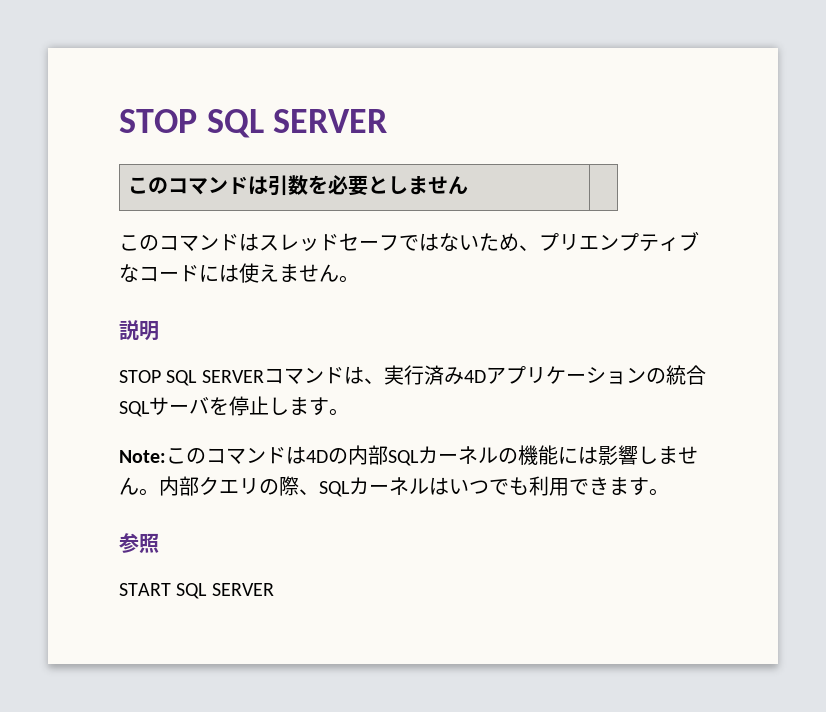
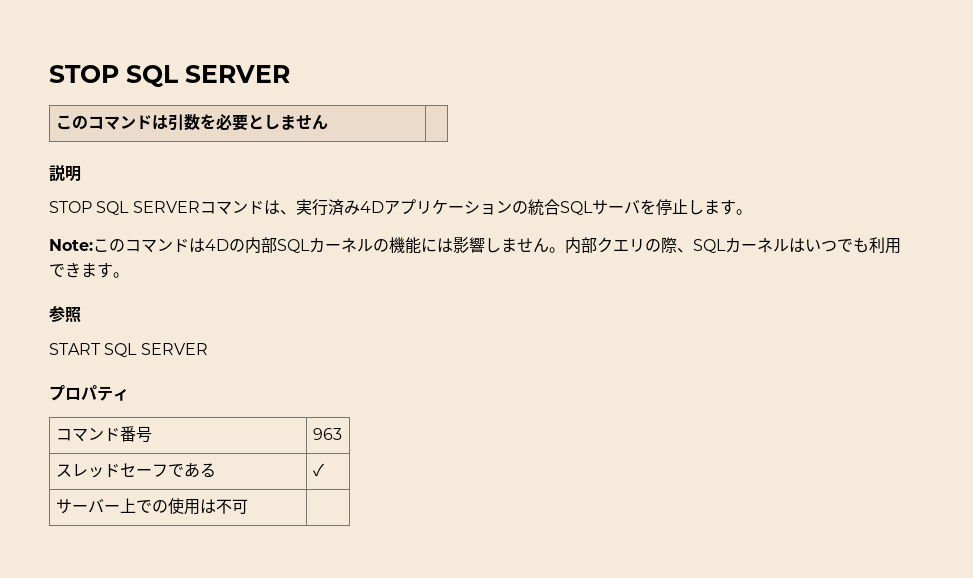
[119,231,699,252] [119,263,359,283] // このコマンドはスレッドセーフではないため、プリエンプティブなコードには使えません。 -> (328, 122) none
(274, 589) none -> [49,385,129,401] [55,426,152,443] [312,428,342,440] [55,462,216,478] [312,463,324,477] [55,498,248,515] // プロパティ // コマンド番号 | 963 // スレッドセーフである | ✓ // サーバー上での使用は不可 |

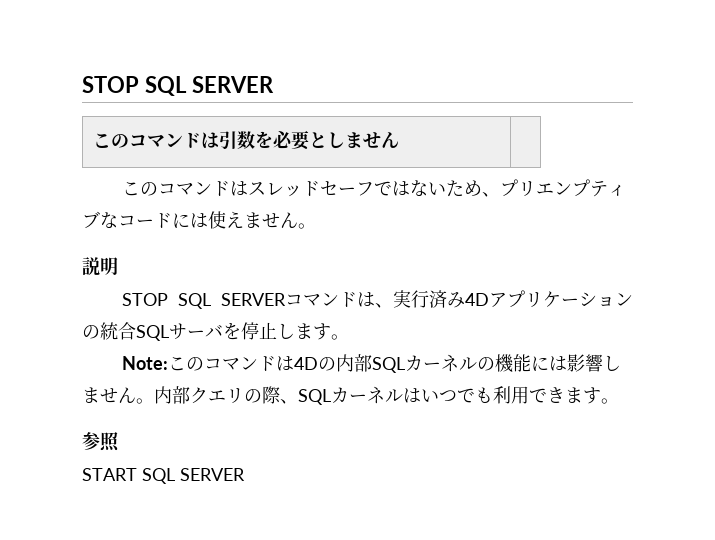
(328, 122) none -> [121,179,626,197] [82,211,316,229] // このコマンドはスレッドセーフではないため、プリエンプティブなコードには使えません。
[49,385,129,401] [55,426,152,443] [312,428,342,440] [55,462,216,478] [312,463,324,477] [55,498,248,515] // プロパティ // コマンド番号 | 963 // スレッドセーフである | ✓ // サーバー上での使用は不可 | -> (245, 474) none

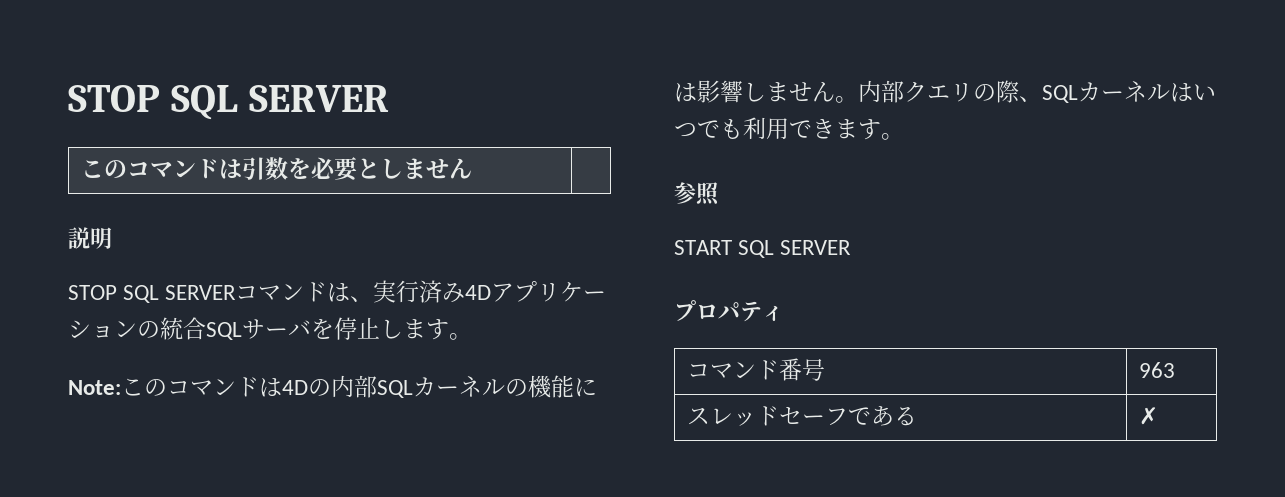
[121,179,626,197] [82,211,316,229] // このコマンドはスレッドセーフではないため、プリエンプティブなコードには使えません。 -> (473, 168) none
(245, 474) none -> [674,300,784,322] [687,358,826,381] [1139,362,1176,378] [687,406,918,426] [1139,407,1159,425] // プロパティ // コマンド番号 | 963 // スレッドセーフである | ✗

